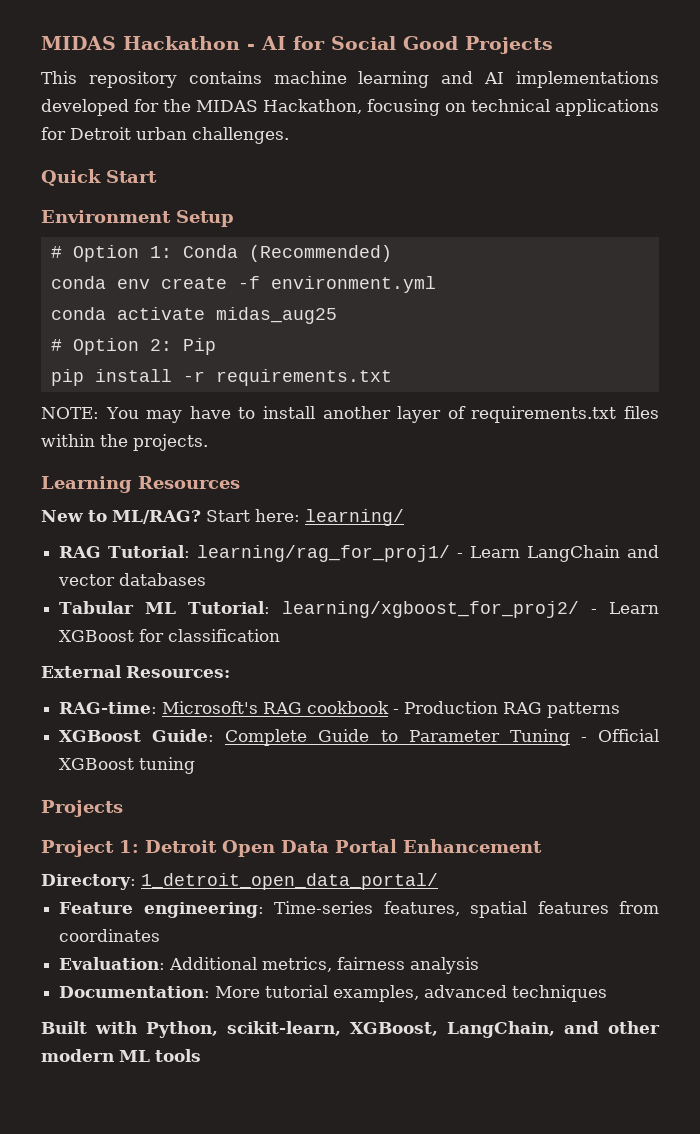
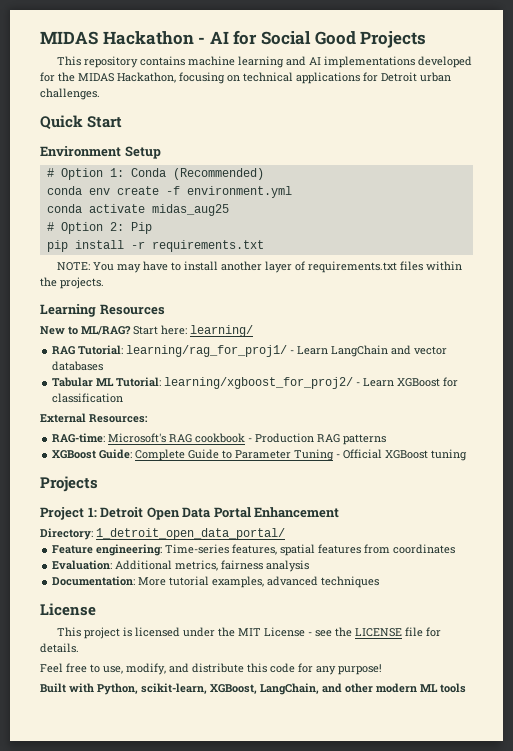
(608, 993) none -> [40,603,96,616] [56,627,441,639] [40,643,79,653] [40,663,382,675] // License // This project is licensed under the MIT License - see the LICENSE file for details. // Feel free to use, modify, and distribute this code for any purpose!

